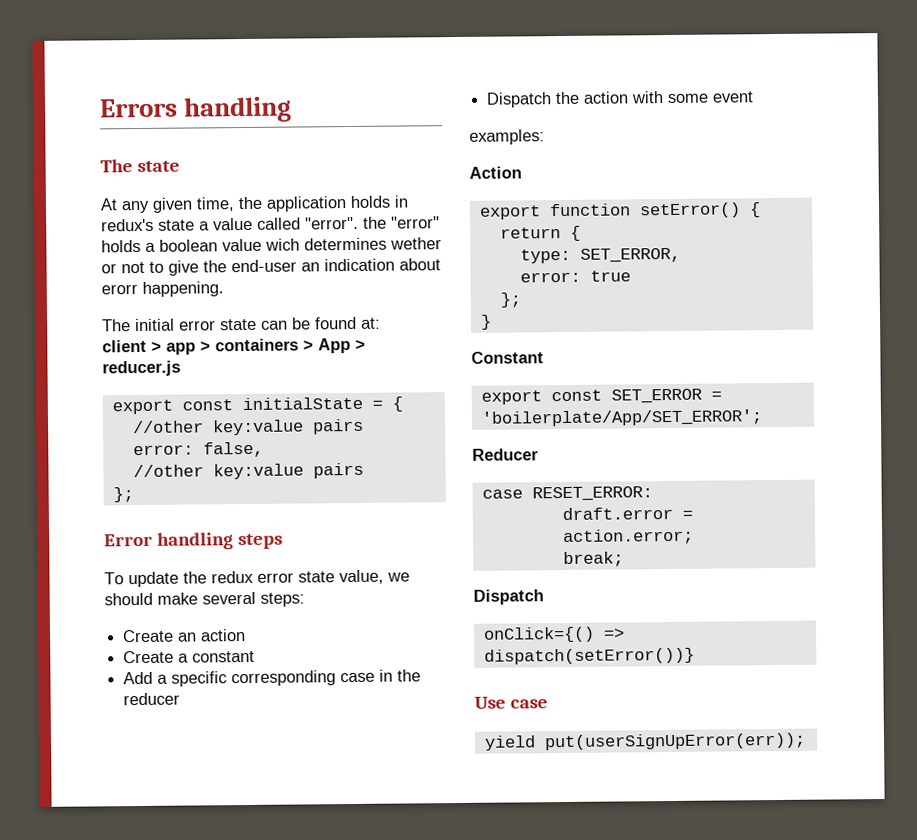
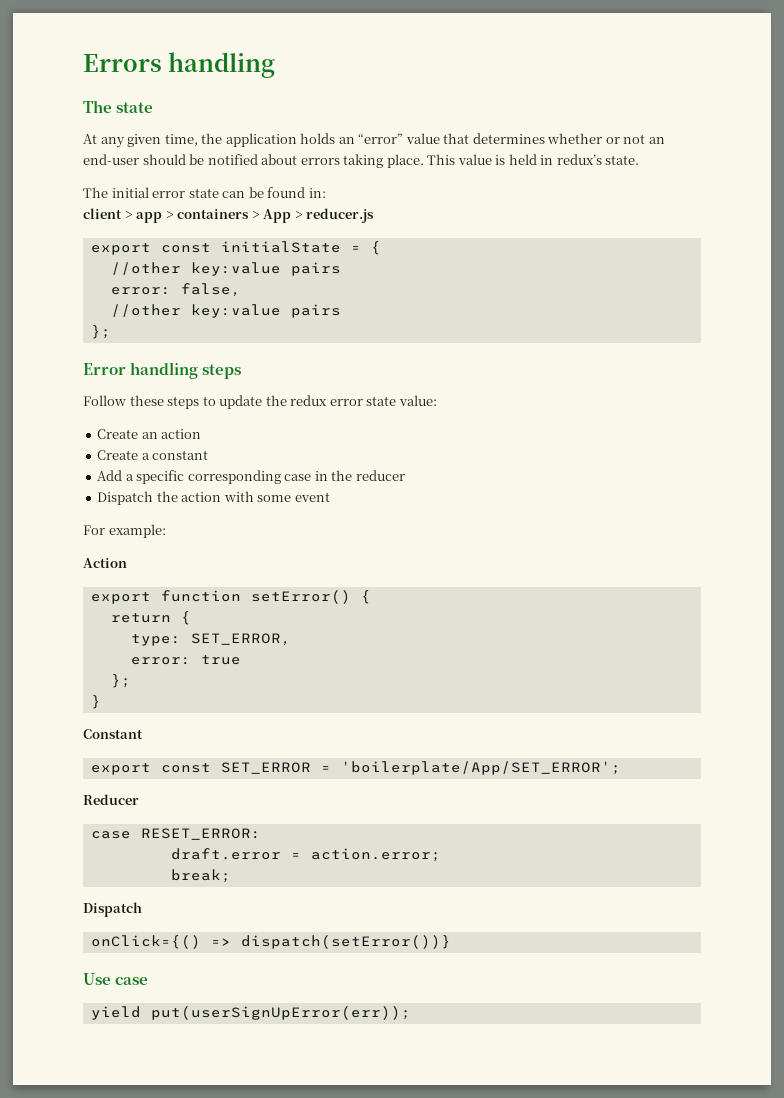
[394,195,408,208] [101,216,440,232] [101,237,442,253] [101,258,441,276] [101,281,224,297] in redux's state a value called "error". the "error" holds a boolean value wich determines wether or not to give the end-user an indication about erorr happening. -> [338,133,665,144] [83,154,640,168] an “error” value that determines whether or not an end-user should be notified about errors taking place. This value is held in redux’s state.
[361,317,381,329] at: -> [308,188,326,198] in:
[104,572,124,585] To -> [83,395,216,409] Follow these steps to
[339,569,410,585] [104,591,305,607] value, we should make several steps: -> [398,395,437,406] value:
[469,129,545,145] examples: -> [83,524,166,538] For example:

